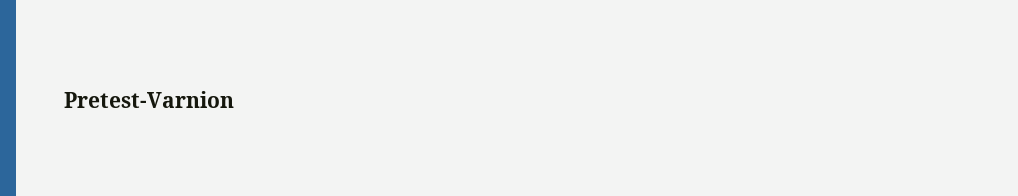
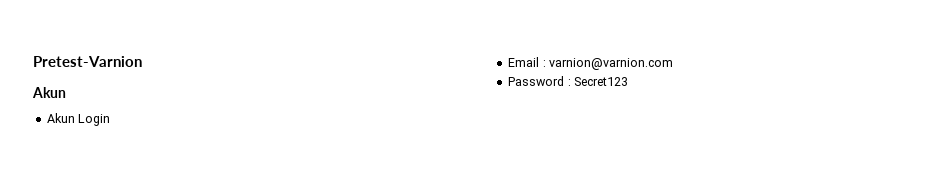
(234, 99) none -> [32,87,66,98] [46,113,111,126] [508,57,673,70] [508,76,628,86] // Akun // Akun Login // Email : varnion@varnion.com // Password : Secret123

